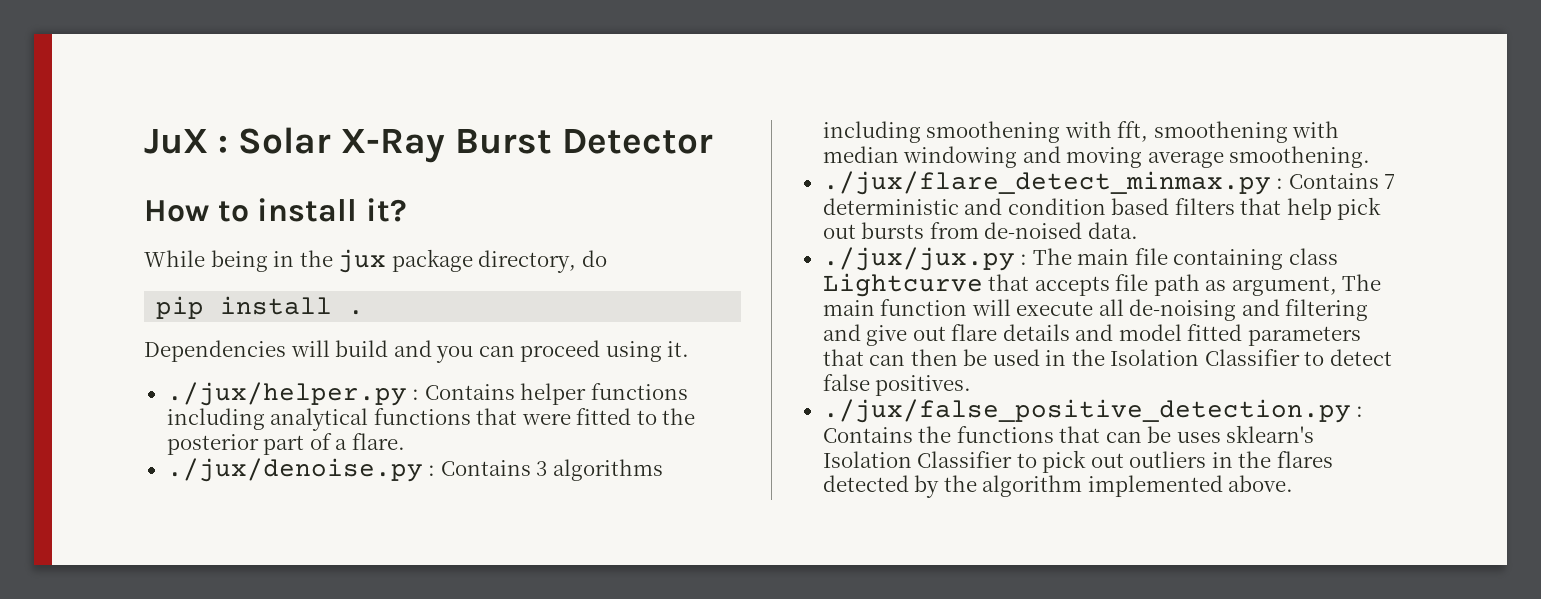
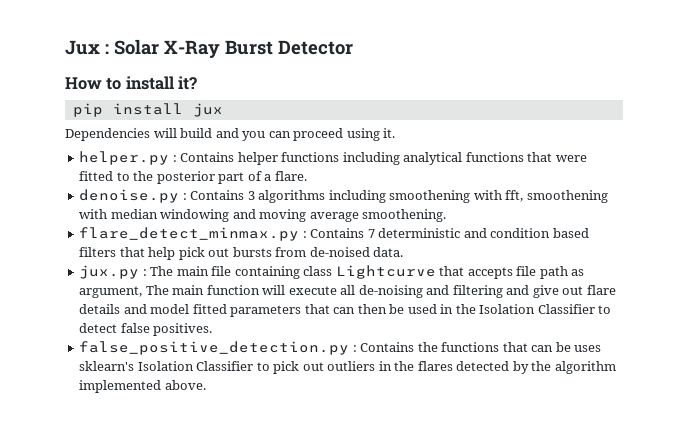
[144,129,208,154] JuX -> [65,40,100,55] Jux
[144,249,607,273] // While being in the jux package directory, do -> (198, 83) none
[348,310,365,315] . -> [192,103,223,117] jux
[166,382,407,406] ./jux/helper.py -> [79,151,170,165] helper.py
[166,458,423,482] ./jux/denoise.py -> [79,189,180,203] denoise.py
[822,171,1271,195] ./jux/flare_detect_minmax.py -> [79,227,300,241] flare_detect_minmax.py
[822,247,1015,271] ./jux/jux.py -> [79,265,140,279] jux.py
[822,399,1351,423] ./jux/false_positive_detection.py -> [79,341,350,355] false_positive_detection.py

